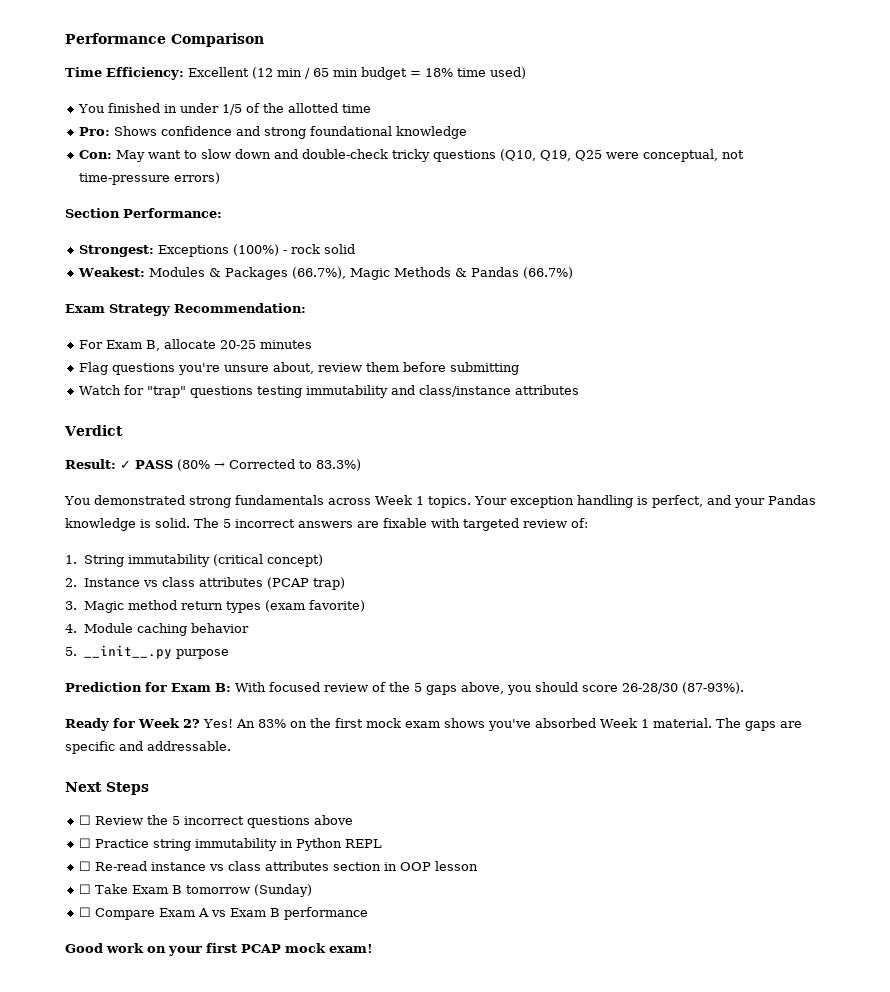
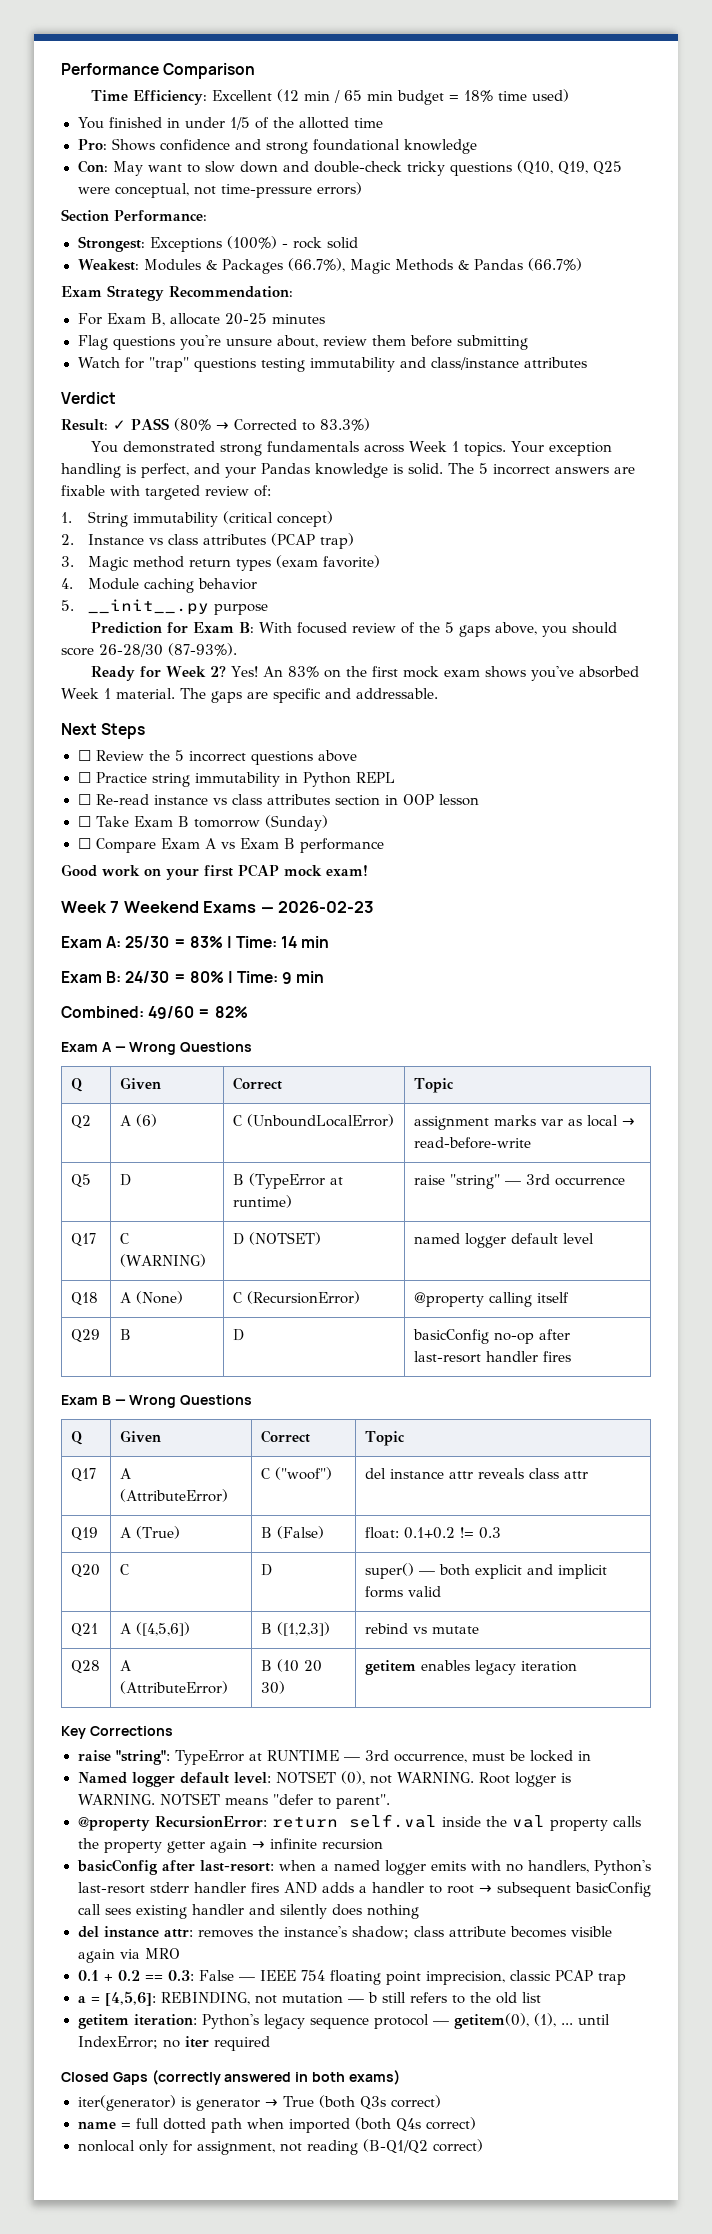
(373, 948) none -> [61,901,375,913] [61,936,330,948] [61,971,325,984] [61,1006,248,1019] [61,1042,253,1055] [70,1078,82,1092] [119,1077,161,1089] [232,1077,282,1090] [413,1078,454,1093] [70,1115,91,1129] [119,1114,157,1127] [232,1114,394,1127] [413,1115,635,1130] [413,1137,531,1149] [70,1174,91,1188] [119,1174,131,1186] [232,1173,343,1189] [232,1195,292,1208] [413,1174,625,1189] [70,1233,96,1247] [119,1233,129,1244] [119,1254,206,1267] [232,1232,321,1245] [413,1233,594,1248] [70,1292,98,1306] [119,1291,183,1304] [232,1291,360,1304] [413,1292,569,1307] [70,1329,100,1343] [119,1329,131,1340] [232,1329,244,1341] [412,1329,570,1344] [413,1351,571,1363] [61,1395,253,1408] [70,1431,82,1445] [119,1430,161,1442] [260,1430,310,1443] [364,1431,405,1446] [70,1468,96,1482] [119,1468,131,1479] [119,1489,228,1502] [260,1467,332,1480] [364,1468,588,1479] [70,1527,98,1541] [119,1526,180,1539] [260,1526,324,1539] [364,1527,501,1539] [70,1564,100,1578] [119,1564,129,1575] [260,1564,272,1576] [364,1563,607,1579] [364,1586,441,1598] [70,1623,98,1637] [119,1622,190,1636] [260,1622,330,1636] [364,1623,479,1634] [70,1660,100,1674] [119,1660,131,1671] [119,1681,228,1694] [260,1659,322,1672] [260,1681,285,1694] [364,1660,577,1675] [61,1726,173,1739] [77,1750,592,1765] [77,1771,572,1787] [77,1793,391,1809] [77,1814,641,1831] [77,1838,383,1853] [76,1859,651,1875] [77,1882,651,1897] [77,1904,419,1919] [77,1926,612,1939] [77,1948,180,1963] [77,1970,626,1985] [77,1991,541,2006] [77,2013,610,2029] [77,2036,270,2051] [61,2070,400,2085] [77,2095,442,2111] [77,2117,476,2133] [77,2139,483,2155] // Week 7 Weekend Exams — 2026-02-23 // Exam A: 25/30 = 83% | Time: 14 min // Exam B: 24/30 = 80% | Time: 9 min // Combined: 49/60 = 82% // Exam A — Wrong Questions // Q | Given | Correct | Topic // Q2 | A (6) | C (UnboundLocalError) | assignment marks var as local → read-before-write // Q5 | D | B (TypeError at runtime) | raise "string" — 3rd occurrence // Q17 | C (WARNING) | D (NOTSET) | named logger default level // Q18 | A (None) | C (RecursionError) | @property calling itself // Q29 | B | D | basicConfig no-op after last-resort handler fires // Exam B — Wrong Questions // Q | Given | Correct | Topic // Q17 | A (AttributeError) | C ("woof") | del instance attr reveals class attr // Q19 | A (True) | B (False) | float: 0.1+0.2 != 0.3 // Q20 | C | D | super() — both explicit and implicit forms valid // Q21 | A ([4,5,6]) | B ([1,2,3]) | rebind vs mutate // Q28 | A (AttributeError) | B (10 20 30) | getitem enables legacy iteration // Key Corrections // raise "string": TypeError at RUNTIME — 3rd occurrence, must be locked in // Named logger default level: NOTSET (0), not WARNING. Root logger is WARNING. NOTSET means "defer to parent". // @property RecursionError: return self.val inside the val property calls the property getter again → infinite recursion // basicConfig after last-resort: when a named logger emits with no handlers, Python's last-resort stderr handler fires AND adds a handler to root → subsequent basicConfig call sees existing handler and silently does nothing // del instance attr: removes the instance's shadow; class attribute becomes visible again via MRO // 0.1 + 0.2 == 0.3: False — IEEE 754 floating point imprecision, classic PCAP trap // a = [4,5,6]: REBINDING, not mutation — b still refers to the old list // getitem iteration: Python's legacy sequence protocol — getitem(0), (1), ... until IndexError; no iter required // Closed Gaps (correctly answered in both exams) // iter(generator) is generator → True (both Q3s correct) // name = full dotted path when imported (both Q4s correct) // nonlocal only for assignment, not reading (B-Q1/Q2 correct)

